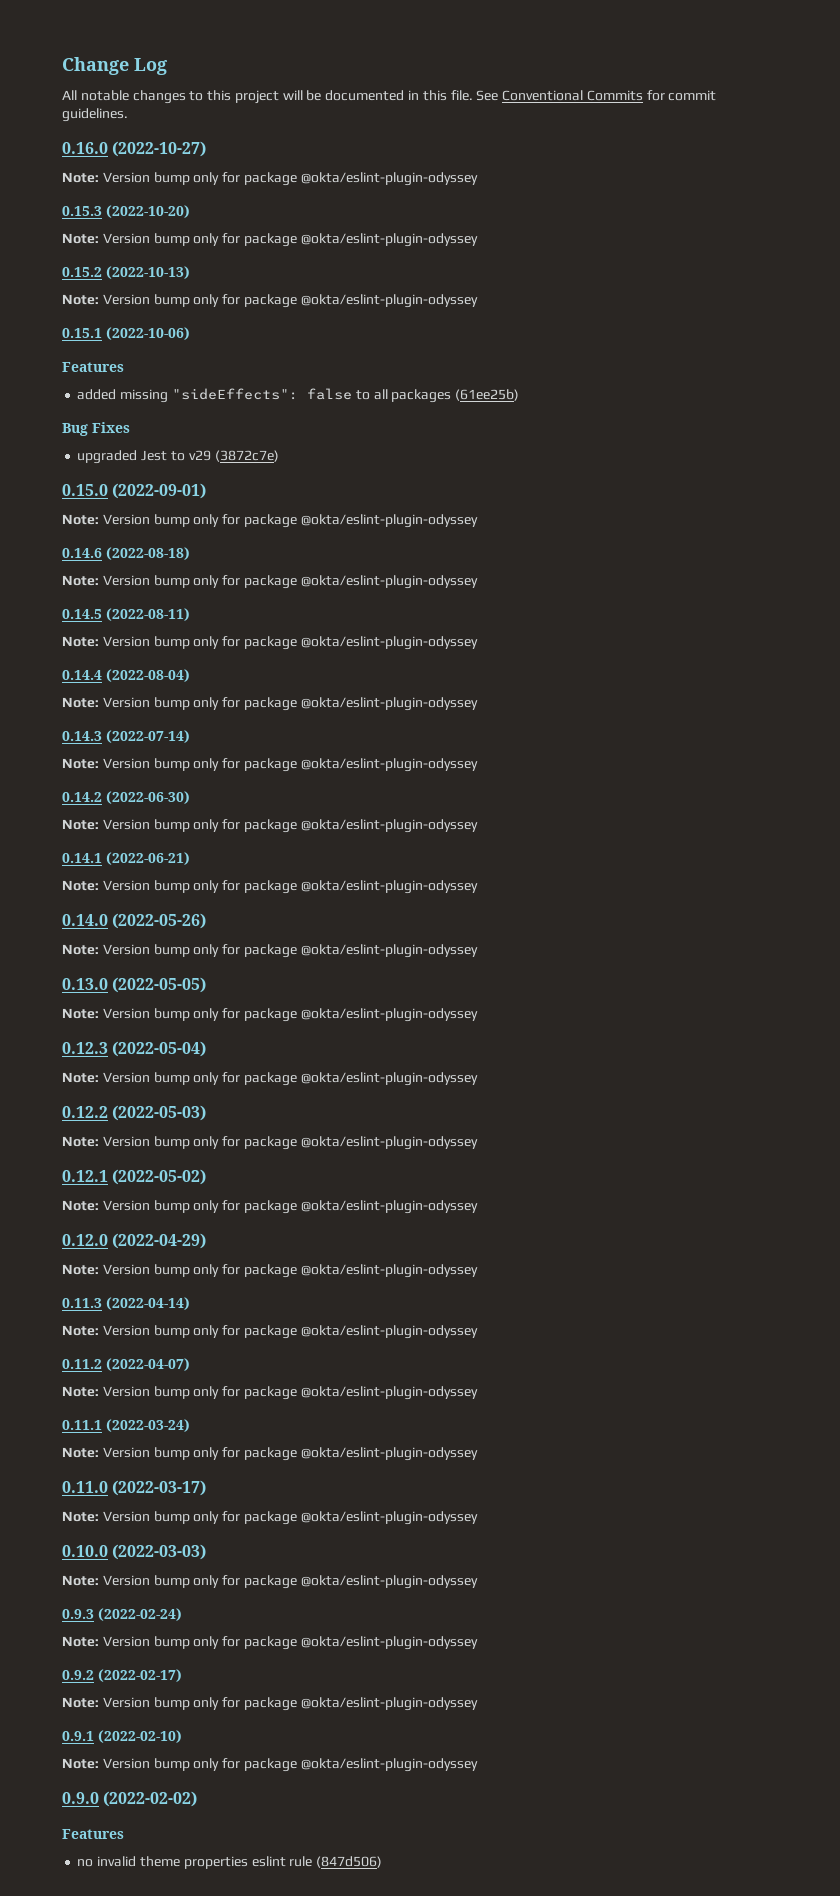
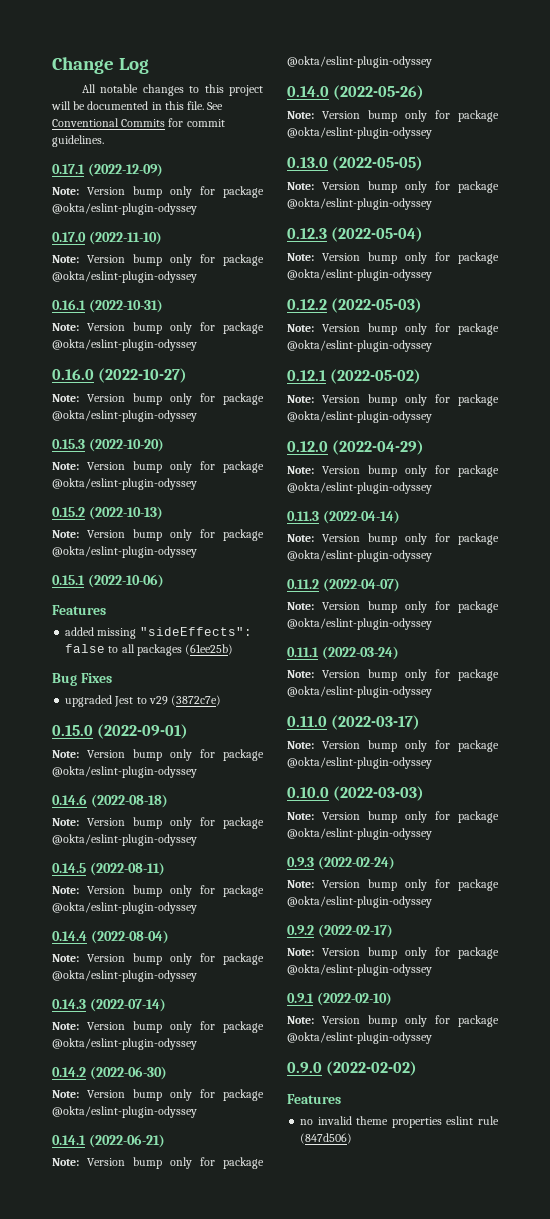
(128, 115) none -> [52,163,163,177] [52,186,264,198] [52,203,197,215] [52,231,162,245] [52,254,264,266] [52,271,197,283] [52,299,163,313] [52,322,264,334] [52,339,197,351] // 0.17.1 (2022-12-09) // Note: Version bump only for package @okta/eslint-plugin-odyssey // 0.17.0 (2022-11-10) // Note: Version bump only for package @okta/eslint-plugin-odyssey // 0.16.1 (2022-10-31) // Note: Version bump only for package @okta/eslint-plugin-odyssey

